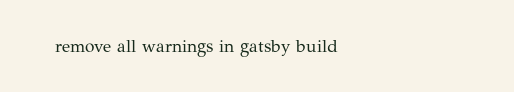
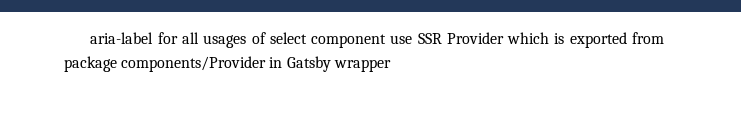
[55,40,338,57] remove all warnings in gatsby build -> [90,32,665,48] [64,56,391,72] aria-label for all usages of select component use SSR Provider which is exported from package components/Provider in Gatsby wrapper

